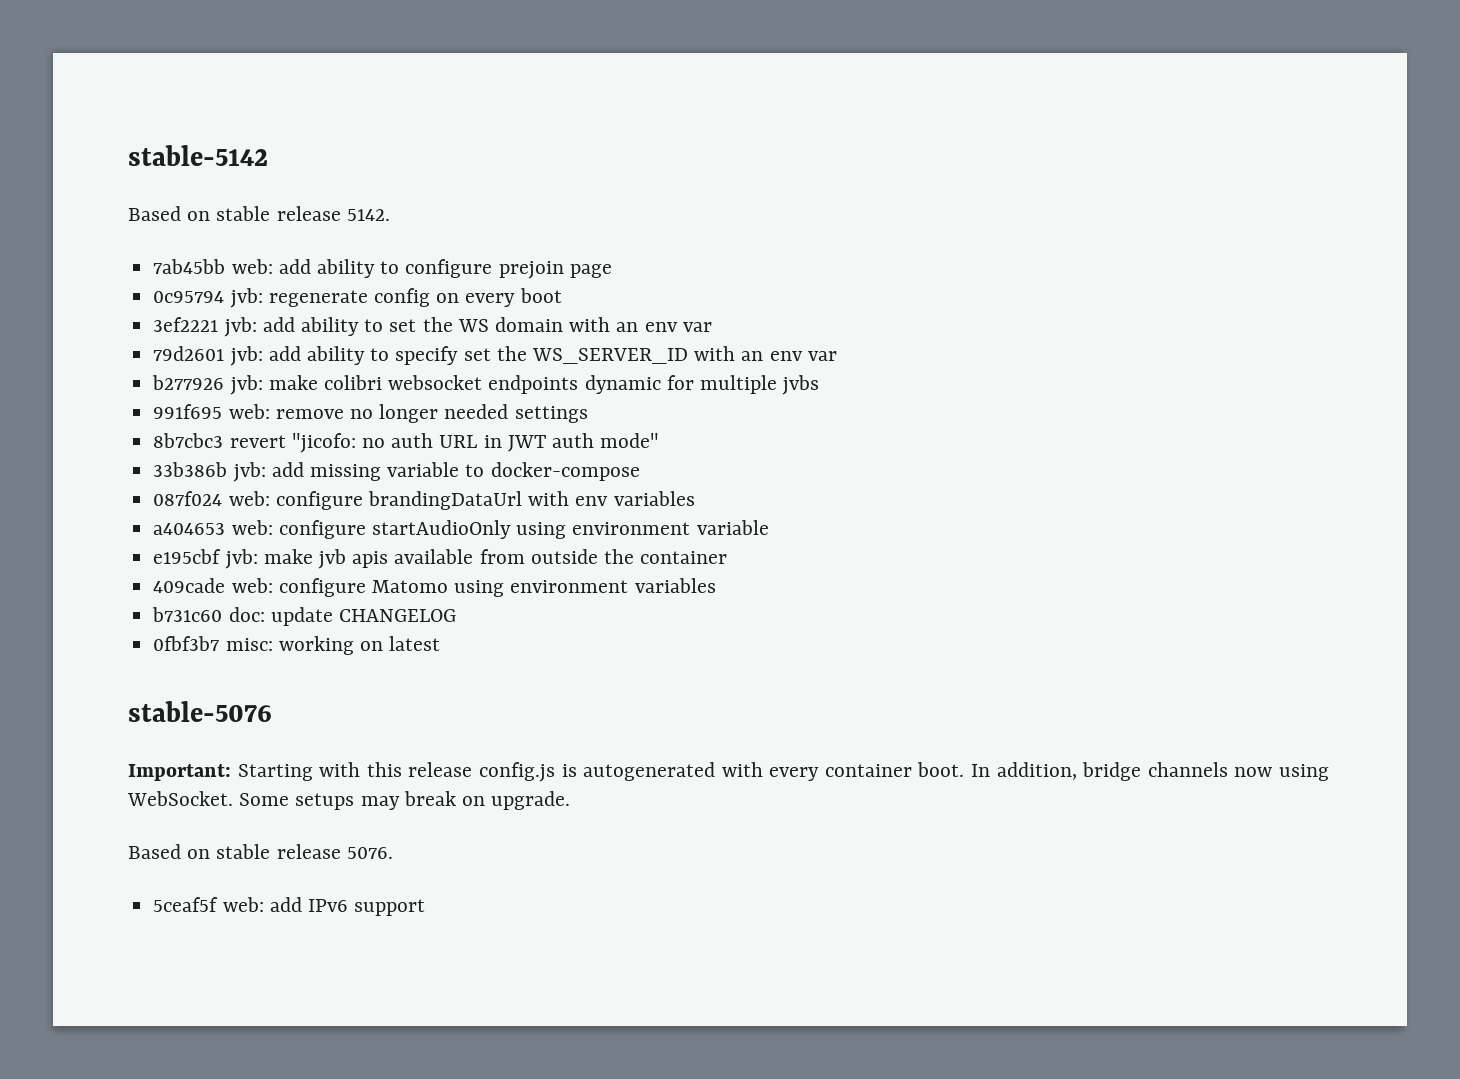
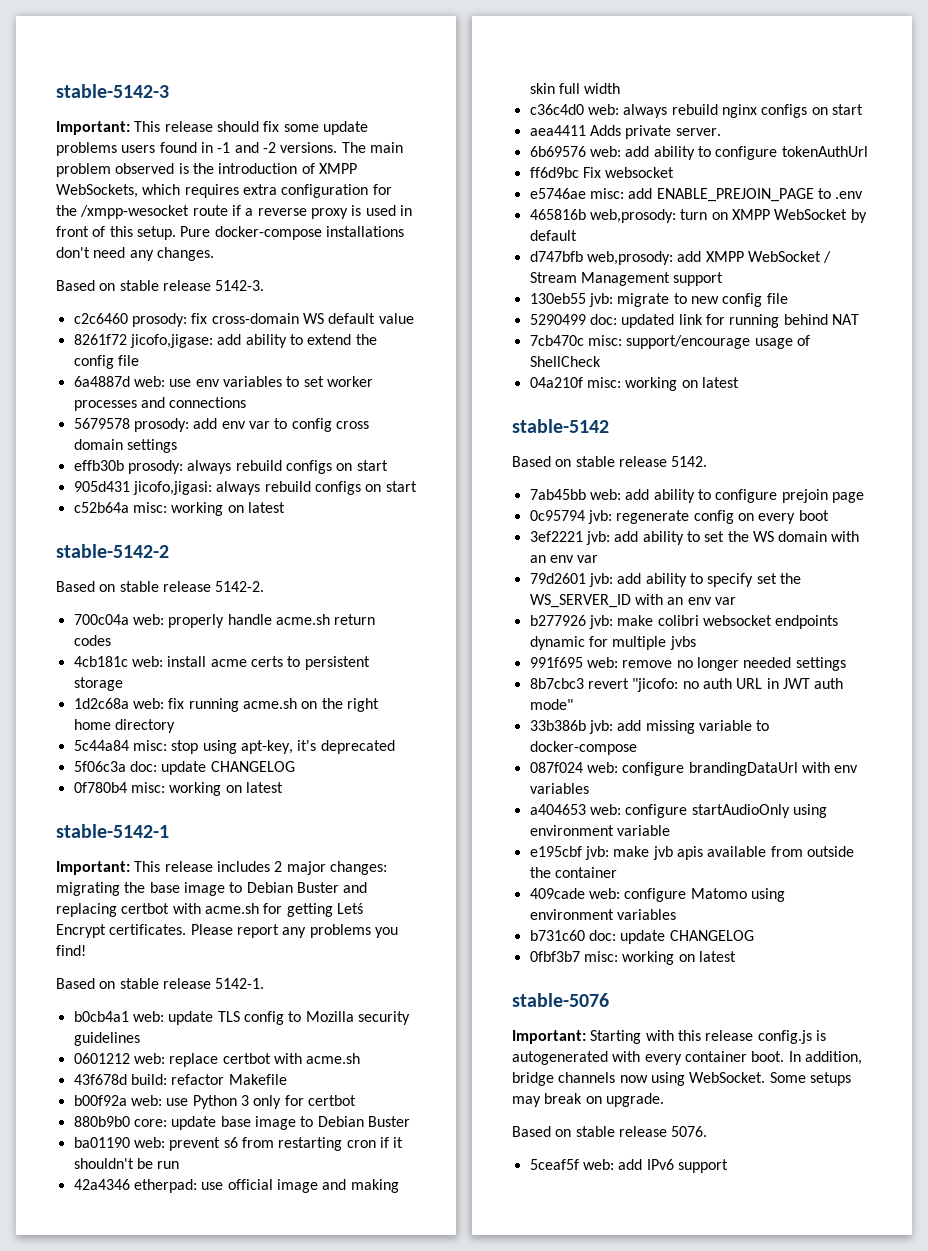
(128, 155) none -> [56,84,169,98] [56,121,368,135] [56,142,403,156] [56,163,357,177] [56,184,392,198] [56,205,412,219] [56,226,404,240] [56,247,214,261] [56,280,265,291] [73,313,414,327] [73,334,377,348] [73,355,139,369] [73,376,373,387] [73,397,247,411] [73,418,369,432] [73,439,177,453] [73,460,388,474] [73,481,417,495] [73,502,285,516] [56,544,169,558] [56,581,265,592] [73,614,376,628] [73,635,111,646] [73,656,370,670] [73,677,123,691] [73,698,379,712] [73,719,175,733] [73,740,395,754] [73,761,295,775] [73,782,283,796] [56,824,169,838] [56,861,387,875] [56,882,368,896] [56,903,363,917] [56,924,398,938] [56,945,86,956] [56,978,265,989] [73,1011,410,1025] [73,1032,140,1046] [73,1053,361,1067] [73,1074,287,1085] [73,1095,356,1109] [73,1116,410,1130] [73,1137,404,1151] [73,1158,180,1169] [73,1179,399,1193] [529,83,621,94] [529,104,863,118] [529,125,721,139] [529,146,868,160] [529,167,675,178] [529,188,864,202] [529,209,867,223] [529,230,577,241] [529,251,832,265] [529,272,724,286] [529,293,788,307] [529,314,859,328] [529,335,810,349] [529,356,601,367] [529,377,739,391] stable-5142-3 // Important: This release should fix some update problems users found in -1 and -2 versions. The main problem observed is the introduction of XMPP WebSockets, which requires extra configuration for the /xmpp-wesocket route if a reverse proxy is used in front of this setup. Pure docker-compose installations don't need any changes. // Based on stable release 5142-3. // c2c6460 prosody: fix cross-domain WS default value // 8261f72 jicofo,jigase: add ability to extend the config file // 6a4887d web: use env variables to set worker processes and connections // 5679578 prosody: add env var to config cross domain settings // effb30b prosody: always rebuild configs on start // 905d431 jicofo,jigasi: always rebuild configs on start // c52b64a misc: working on latest // stable-5142-2 // Based on stable release 5142-2. // 700c04a web: properly handle acme.sh return codes // 4cb181c web: install acme certs to persistent storage // 1d2c68a web: fix running acme.sh on the right home directory // 5c44a84 misc: stop using apt-key, it's deprecated // 5f06c3a doc: update CHANGELOG // 0f780b4 misc: working on latest // stable-5142-1 // Important: This release includes 2 major changes: migrating the base image to Debian Buster and replacing certbot with acme.sh for getting Letś Encrypt certificates. Please report any problems you find! // Based on stable release 5142-1. // b0cb4a1 web: update TLS config to Mozilla security guidelines // 0601212 web: replace certbot with acme.sh // 43f678d build: refactor Makefile // b00f92a web: use Python 3 only for certbot // 880b9b0 core: update base image to Debian Buster // ba01190 web: prevent s6 from restarting cron if it shouldn't be run // 42a4346 etherpad: use official image and making skin full width // c36c4d0 web: always rebuild nginx configs on start // aea4411 Adds private server. // 6b69576 web: add ability to configure tokenAuthUrl // ff6d9bc Fix websocket // e5746ae misc: add ENABLE_PREJOIN_PAGE to .env // 465816b web,prosody: turn on XMPP WebSocket by default // d747bfb web,prosody: add XMPP WebSocket / Stream Management support // 130eb55 jvb: migrate to new config file // 5290499 doc: updated link for running behind NAT // 7cb470c misc: support/encourage usage of ShellCheck // 04a210f misc: working on latest //

